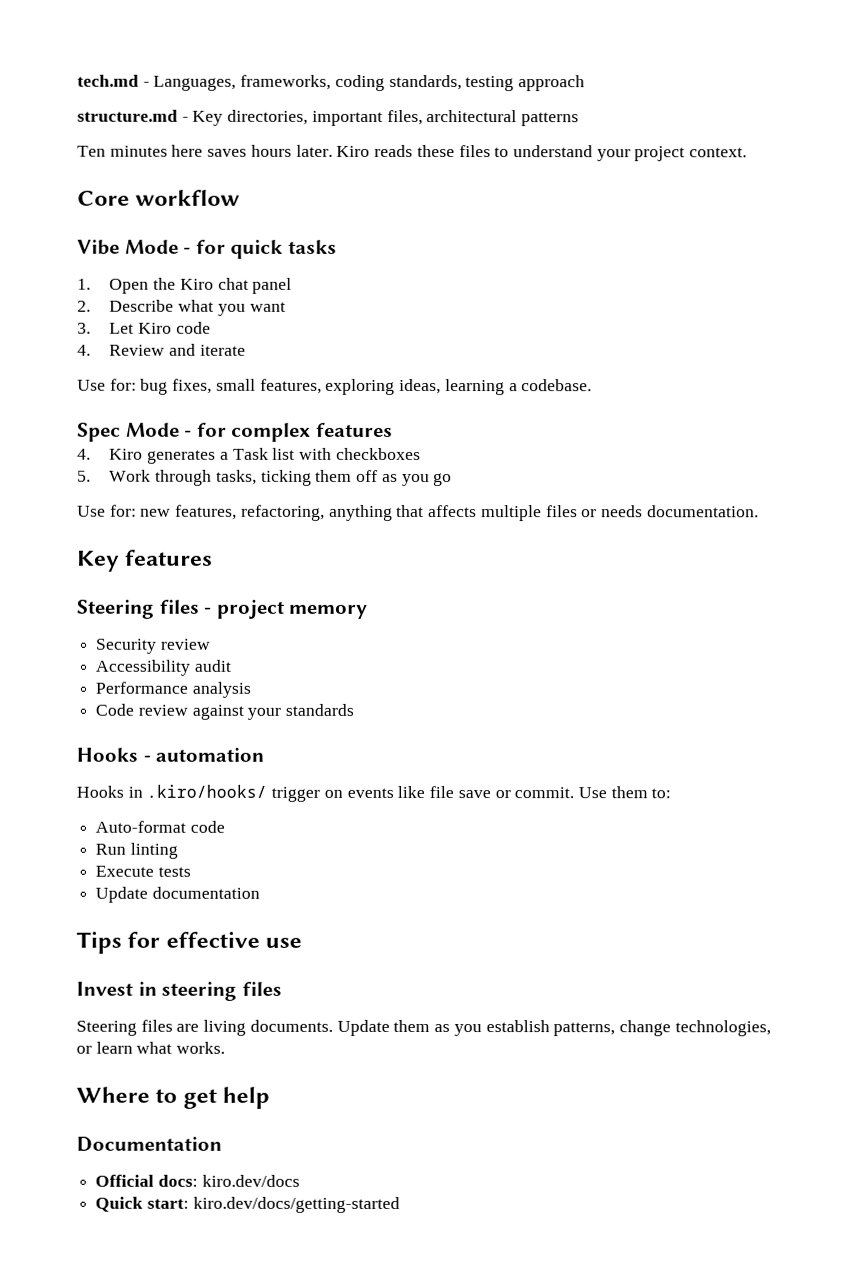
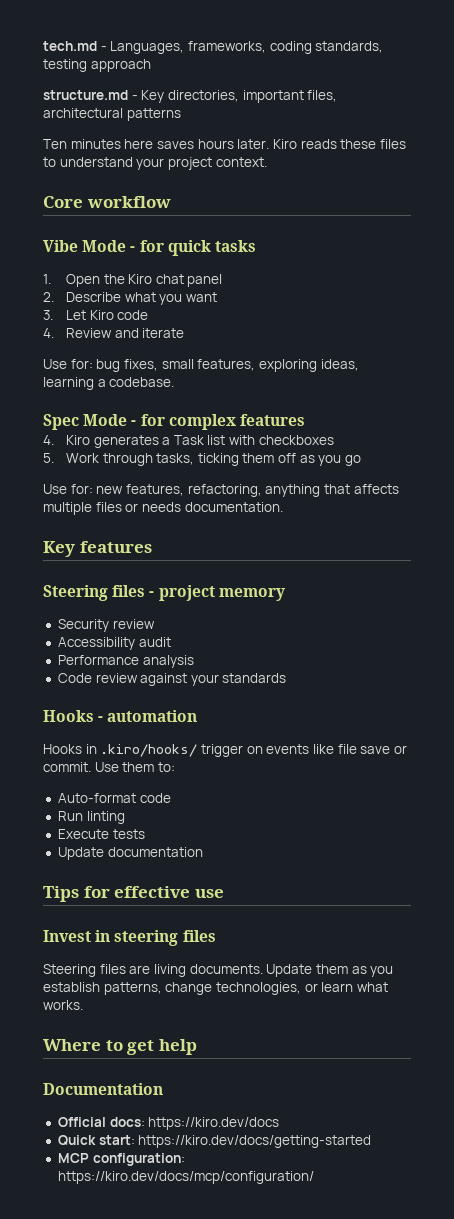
[201,1174,300,1187] kiro.dev/docs -> [148,1117,280,1130] https://kiro.dev/docs
[192,1196,400,1213] kiro.dev/docs/getting-started -> [138,1135,372,1148] [57,1153,185,1166] [57,1171,314,1184] https://kiro.dev/docs/getting-started // MCP configuration: https://kiro.dev/docs/mcp/configuration/

